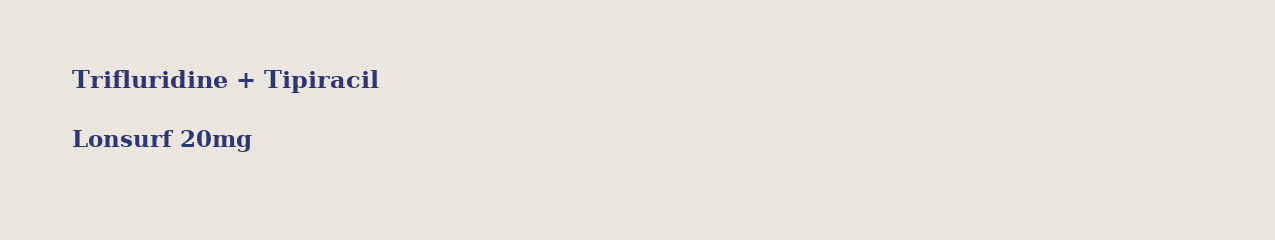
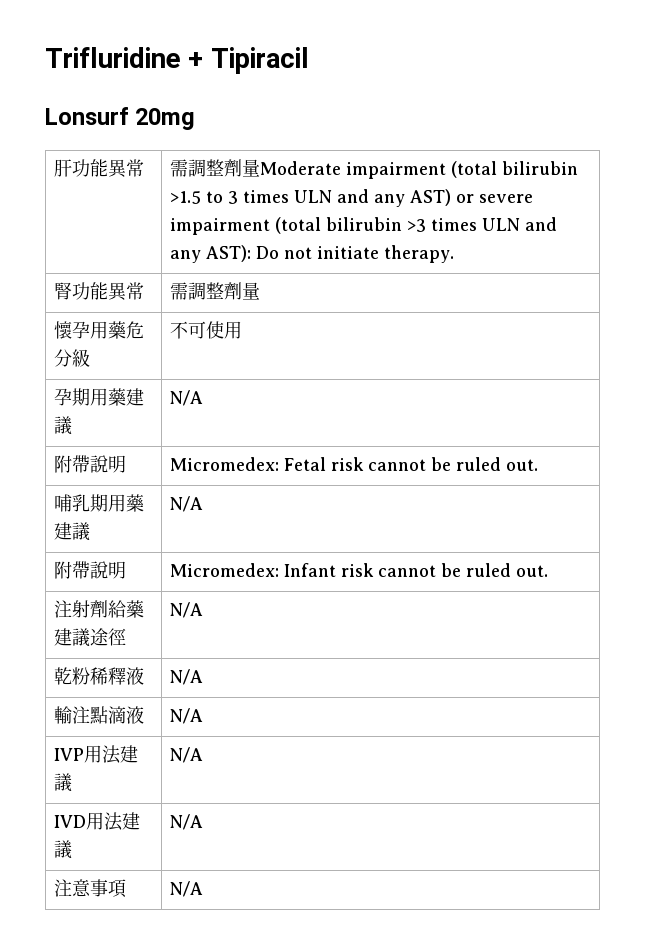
(252, 141) none -> [53,159,144,178] [169,159,578,179] [169,189,533,207] [169,217,557,235] [169,245,454,263] [53,282,144,301] [169,282,260,300] [53,321,144,339] [53,349,90,367] [169,321,242,339] [53,388,144,406] [53,416,72,435] [169,390,203,406] [53,455,126,473] [169,457,538,471] [53,494,144,512] [53,522,90,541] [169,496,203,512] [53,561,126,579] [169,563,548,577] [53,600,144,618] [53,628,126,647] [169,602,203,618] [53,667,144,685] [169,669,203,685] [53,706,144,724] [169,708,203,724] [53,745,138,764] [53,773,72,792] [169,747,203,763] [53,812,140,831] [53,840,72,859] [169,814,203,830] [53,879,126,898] [169,881,203,897] // 肝功能異常 | 需調整劑量Moderate impairment (total bilirubin >1.5 to 3 times ULN and any AST) or severe impairment (total bilirubin >3 times ULN and any AST): Do not initiate therapy. // 腎功能異常 | 需調整劑量 // 懷孕用藥危分級 | 不可使用 // 孕期用藥建議 | N/A // 附帶說明 | Micromedex: Fetal risk cannot be ruled out. // 哺乳期用藥建議 | N/A // 附帶說明 | Micromedex: Infant risk cannot be ruled out. // 注射劑給藥建議途徑 | N/A // 乾粉稀釋液 | N/A // 輸注點滴液 | N/A // IVP用法建議 | N/A // IVD用法建議 | N/A // 注意事項 | N/A

